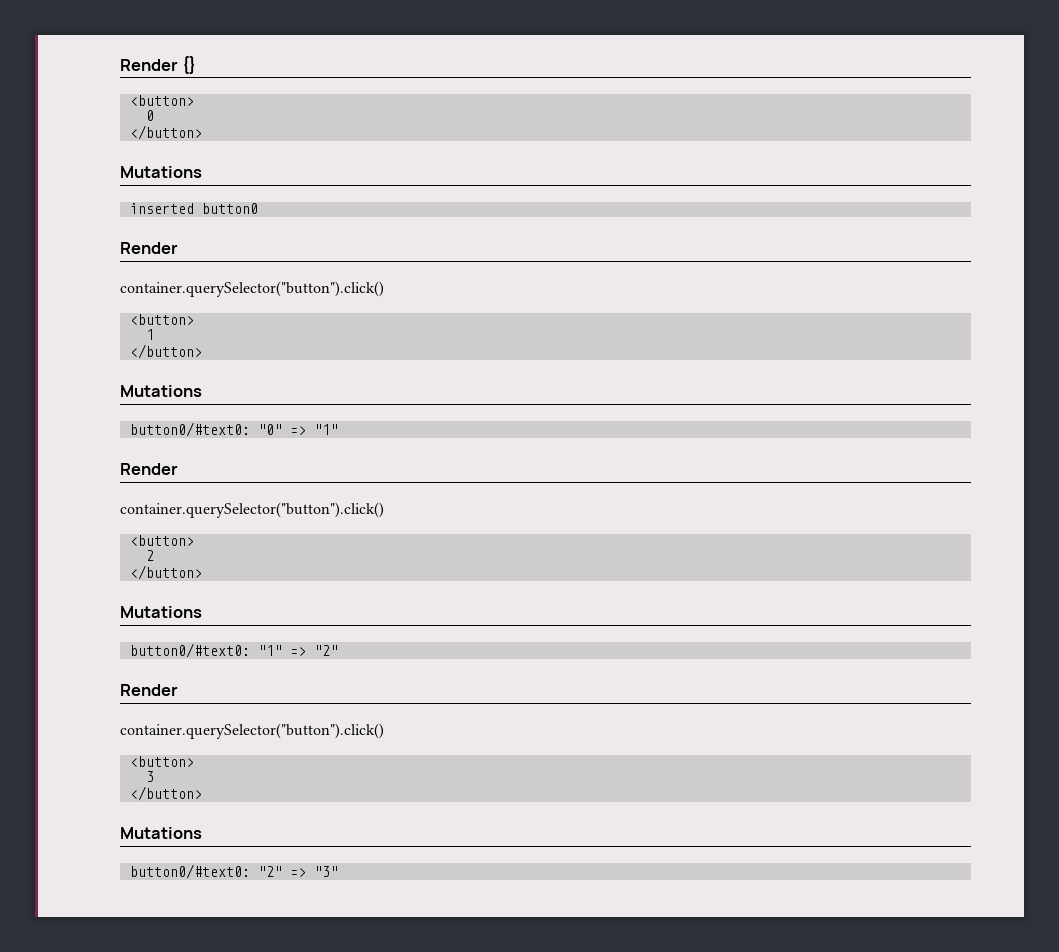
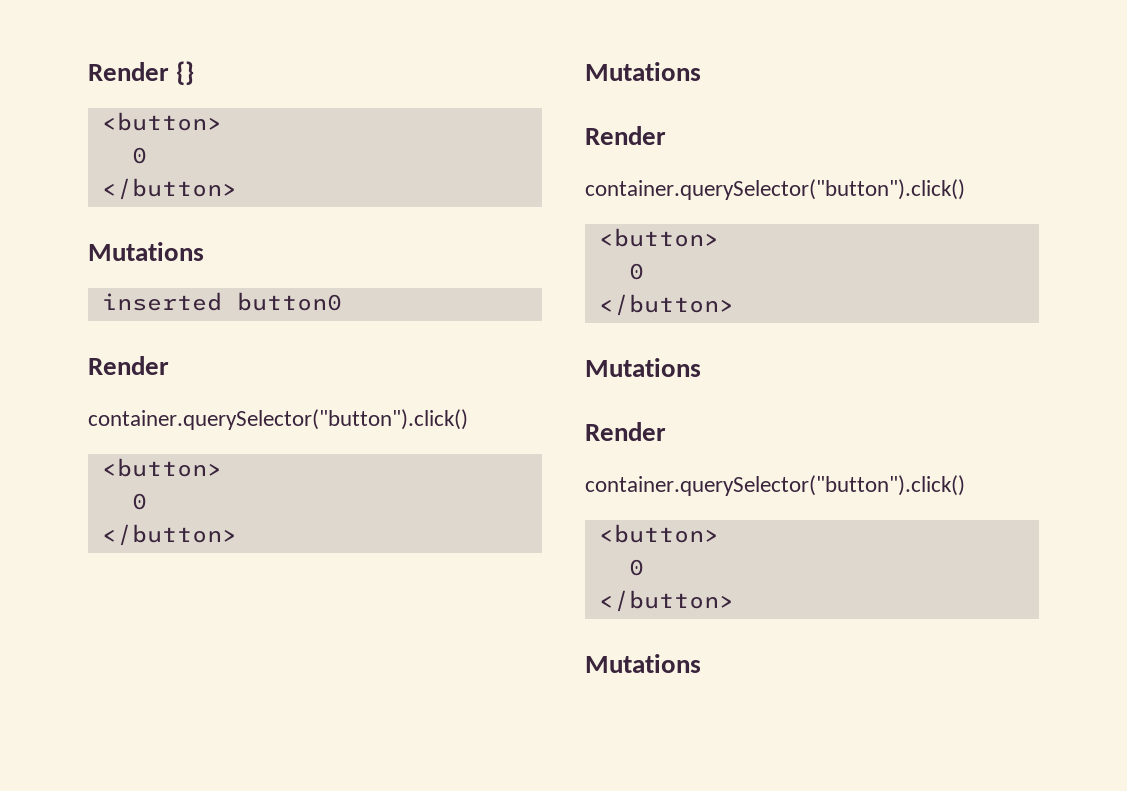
[145,329,154,340] [129,344,202,359] [120,385,202,397] [129,422,338,437] [120,463,178,475] [120,502,384,518] [129,535,194,546] [145,550,154,561] [129,565,202,580] [120,606,202,618] [129,643,338,658] [120,684,178,696] [120,723,384,739] [129,756,194,767] [145,771,154,782] [129,786,202,801] [120,827,202,839] [129,864,338,879] 1 // </button> // Mutations // button0/#text0: "0" => "1" // Render // container.querySelector("button").click() // <button> // 2 // </button> // Mutations // button0/#text0: "1" => "2" // Render // container.querySelector("button").click() // <button> // 3 // </button> // Mutations // button0/#text0: "2" => "3" -> [131,493,147,510] [101,524,237,546] [585,62,701,81] [585,126,666,145] [585,179,965,200] [598,228,719,247] [628,263,644,280] [598,294,734,316] [585,358,701,377] [585,422,666,441] [585,475,965,496] [598,524,719,543] [628,559,644,576] [598,590,734,612] [585,654,701,673] 0 // </button> // Mutations // Render // container.querySelector("button").click() // <button> // 0 // </button> // Mutations // Render // container.querySelector("button").click() // <button> // 0 // </button> // Mutations

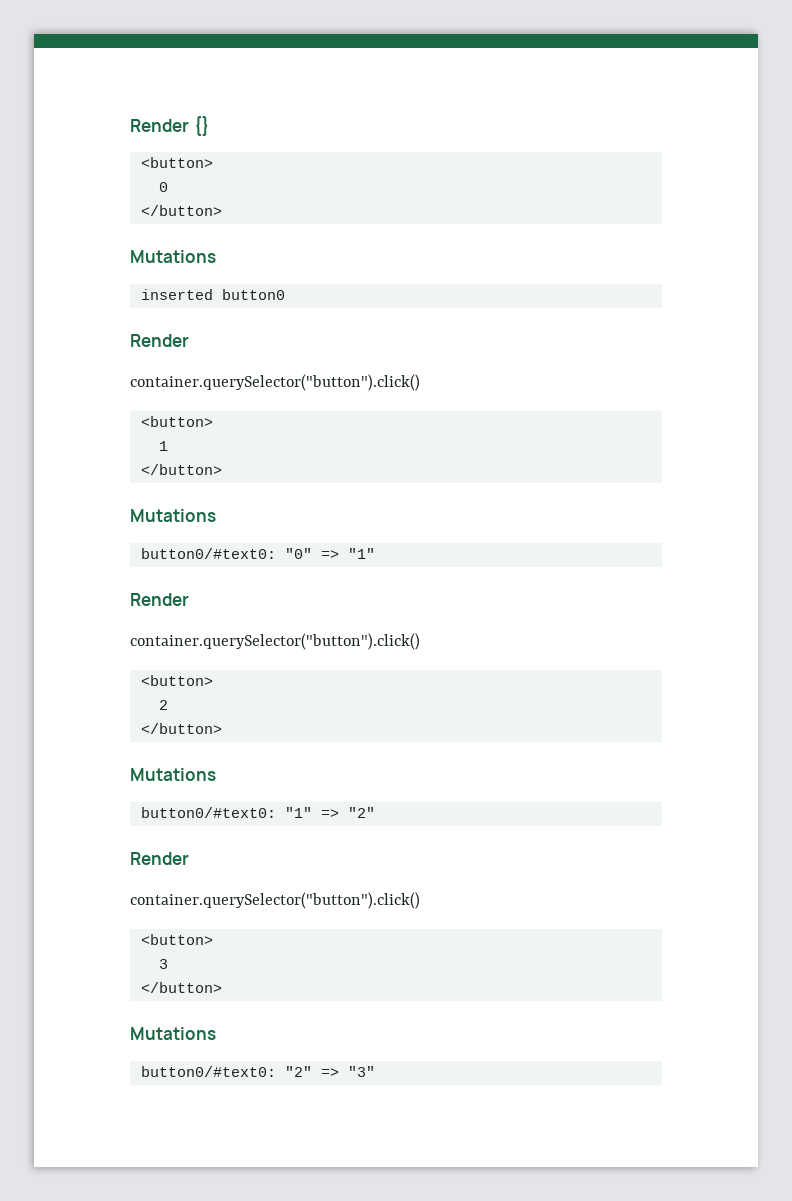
[131,493,147,510] [101,524,237,546] [585,62,701,81] [585,126,666,145] [585,179,965,200] [598,228,719,247] [628,263,644,280] [598,294,734,316] [585,358,701,377] [585,422,666,441] [585,475,965,496] [598,524,719,543] [628,559,644,576] [598,590,734,612] [585,654,701,673] 0 // </button> // Mutations // Render // container.querySelector("button").click() // <button> // 0 // </button> // Mutations // Render // container.querySelector("button").click() // <button> // 0 // </button> // Mutations -> [158,441,168,451] [140,464,222,475] [130,509,216,522] [140,548,375,559] [130,593,189,606] [130,633,420,650] [140,675,213,686] [158,700,168,710] [140,723,222,734] [130,768,216,781] [140,807,375,818] [130,852,189,865] [130,892,420,909] [140,934,213,945] [158,959,168,969] [140,982,222,993] [130,1027,216,1040] [140,1066,375,1077] 1 // </button> // Mutations // button0/#text0: "0" => "1" // Render // container.querySelector("button").click() // <button> // 2 // </button> // Mutations // button0/#text0: "1" => "2" // Render // container.querySelector("button").click() // <button> // 3 // </button> // Mutations // button0/#text0: "2" => "3"

